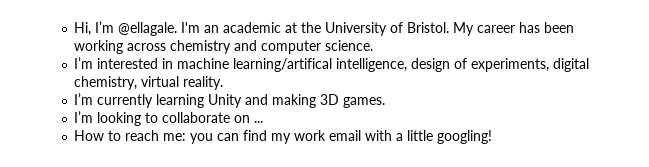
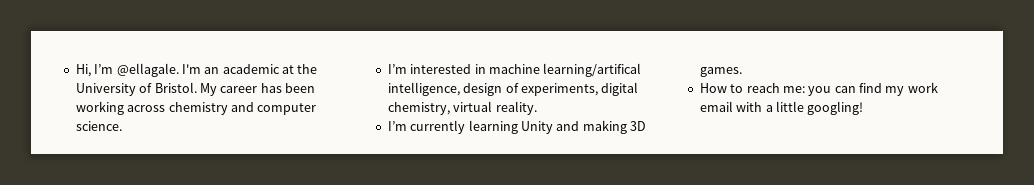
[74,111,264,126] // I’m looking to collaborate on ... -> (742, 72) none

